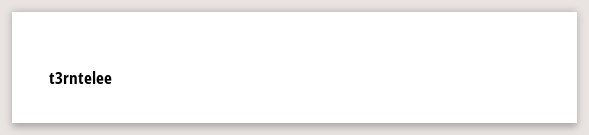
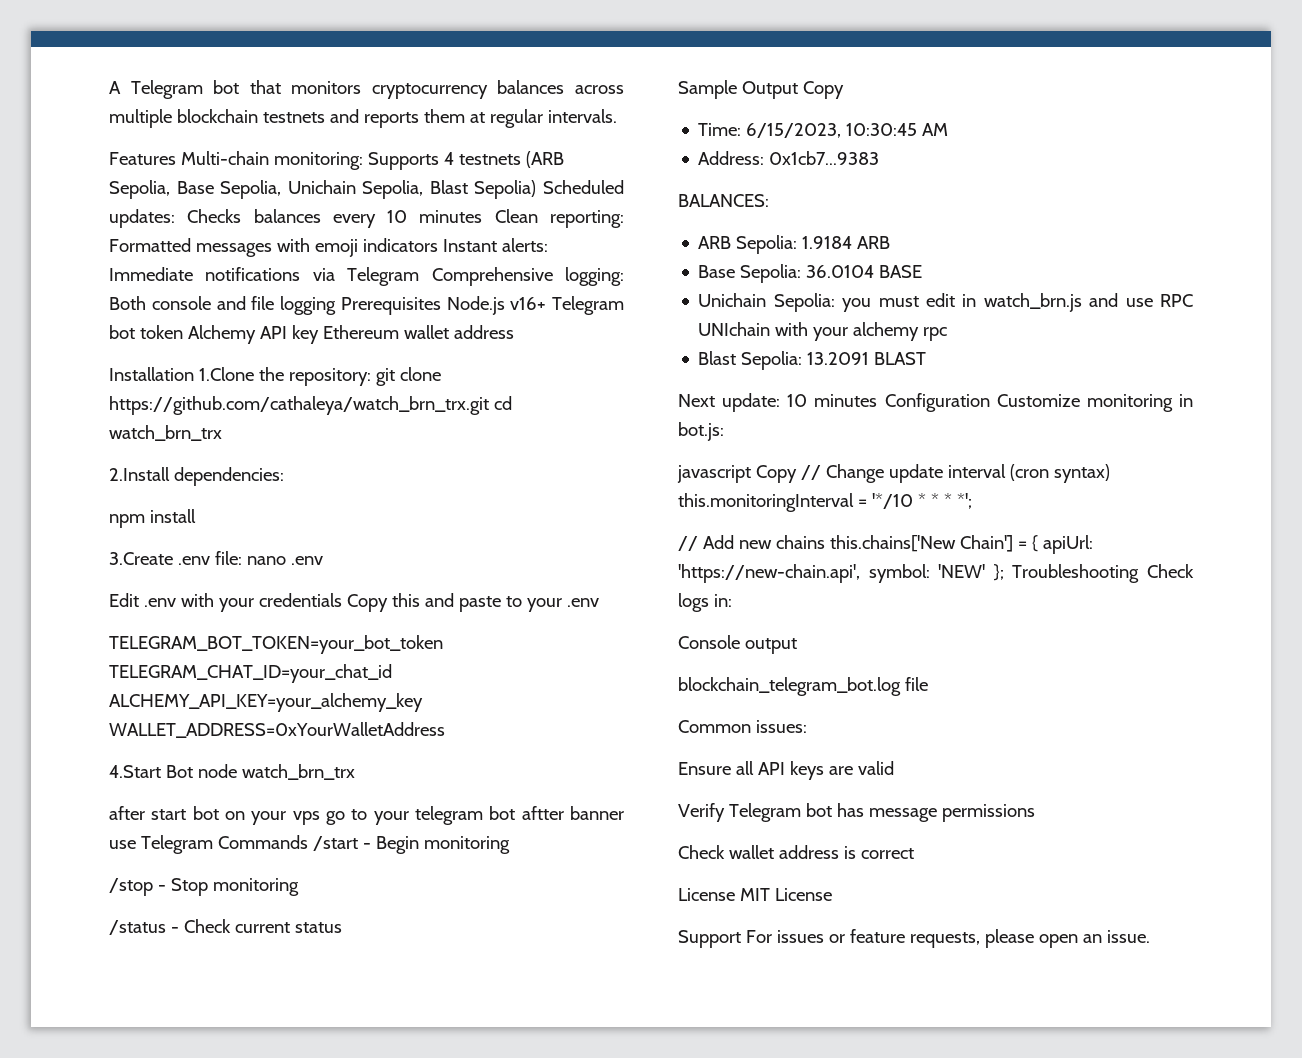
[49,71,112,84] t3rntelee -> [109,80,624,99] [109,109,617,128] [109,151,564,170] [109,180,624,199] [109,209,624,228] [109,238,548,257] [109,267,624,286] [109,296,624,315] [109,325,514,344] [109,367,441,386] [109,396,512,415] [109,425,222,441] [109,467,284,486] [109,509,196,528] [109,551,323,565] [109,593,599,612] [109,635,443,654] [109,664,392,683] [109,693,423,712] [109,722,445,738] [109,764,355,780] [109,806,624,825] [109,835,510,854] [109,878,299,896] [109,919,342,935] [678,80,844,99] [698,123,949,138] [698,151,880,165] [678,194,769,207] [698,235,891,254] [698,264,923,283] [698,293,1193,312] [698,322,948,341] [698,351,927,370] [678,393,1193,412] [678,422,724,441] [677,464,1110,483] [678,493,972,512] [678,535,1093,554] [678,564,1194,583] [678,593,732,612] [678,635,797,654] [678,677,928,696] [678,720,807,733] [678,761,894,780] [678,803,1035,822] [678,845,914,859] [678,888,832,901] [678,929,1150,948] A Telegram bot that monitors cryptocurrency balances across multiple blockchain testnets and reports them at regular intervals. // Features Multi-chain monitoring: Supports 4 testnets (ARB Sepolia, Base Sepolia, Unichain Sepolia, Blast Sepolia) Scheduled updates: Checks balances every 10 minutes Clean reporting: Formatted messages with emoji indicators Instant alerts: Immediate notifications via Telegram Comprehensive logging: Both console and file logging Prerequisites Node.js v16+ Telegram bot token Alchemy API key Ethereum wallet address // Installation 1.Clone the repository: git clone https://github.com/cathaleya/watch_brn_trx.git cd watch_brn_trx // 2.Install dependencies: // npm install // 3.Create .env file: nano .env // Edit .env with your credentials Copy this and paste to your .env // TELEGRAM_BOT_TOKEN=your_bot_token TELEGRAM_CHAT_ID=your_chat_id ALCHEMY_API_KEY=your_alchemy_key WALLET_ADDRESS=0xYourWalletAddress // 4.Start Bot node watch_brn_trx // after start bot on your vps go to your telegram bot aftter banner use Telegram Commands /start - Begin monitoring // /stop - Stop monitoring // /status - Check current status // Sample Output Copy // Time: 6/15/2023, 10:30:45 AM // Address: 0x1cb7...9383 // BALANCES: // ARB Sepolia: 1.9184 ARB // Base Sepolia: 36.0104 BASE // Unichain Sepolia: you must edit in watch_brn.js and use RPC UNIchain with your alchemy rpc // Blast Sepolia: 13.2091 BLAST // Next update: 10 minutes Configuration Customize monitoring in bot.js: // javascript Copy // Change update interval (cron syntax) this.monitoringInterval = '*/10 * * * *'; // // Add new chains this.chains['New Chain'] = { apiUrl: 'https://new-chain.api', symbol: 'NEW' }; Troubleshooting Check logs in: // Console output // blockchain_telegram_bot.log file // Common issues: // Ensure all API keys are valid // Verify Telegram bot has message permissions // Check wallet address is correct // License MIT License // Support For issues or feature requests, please open an issue.

